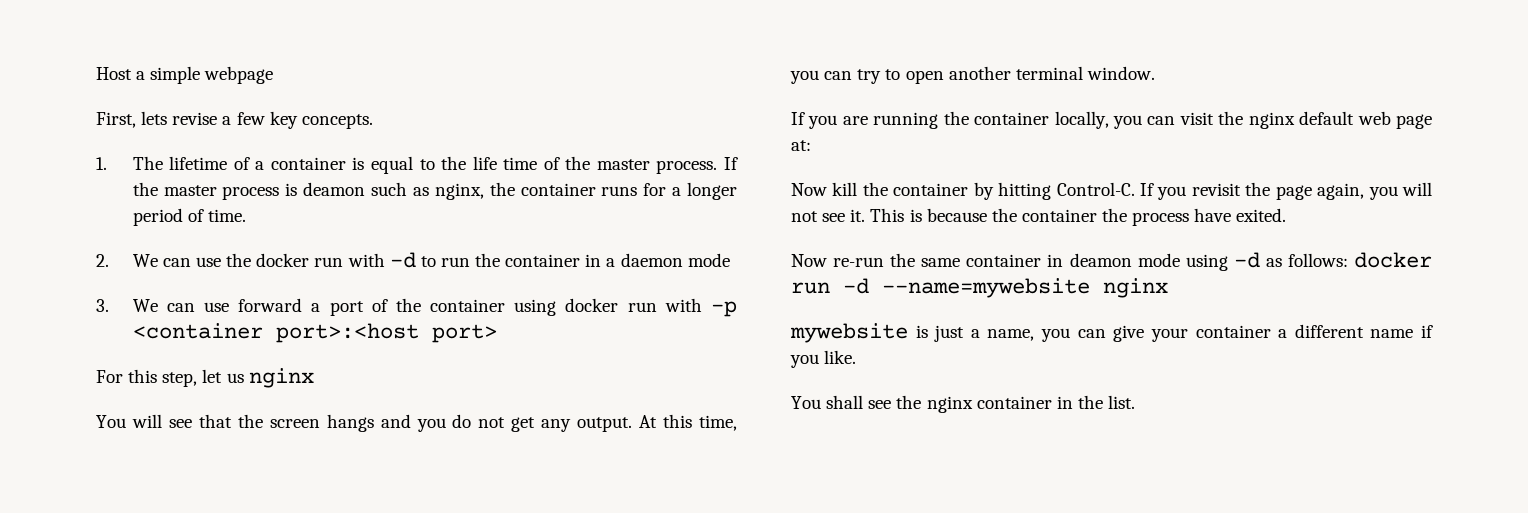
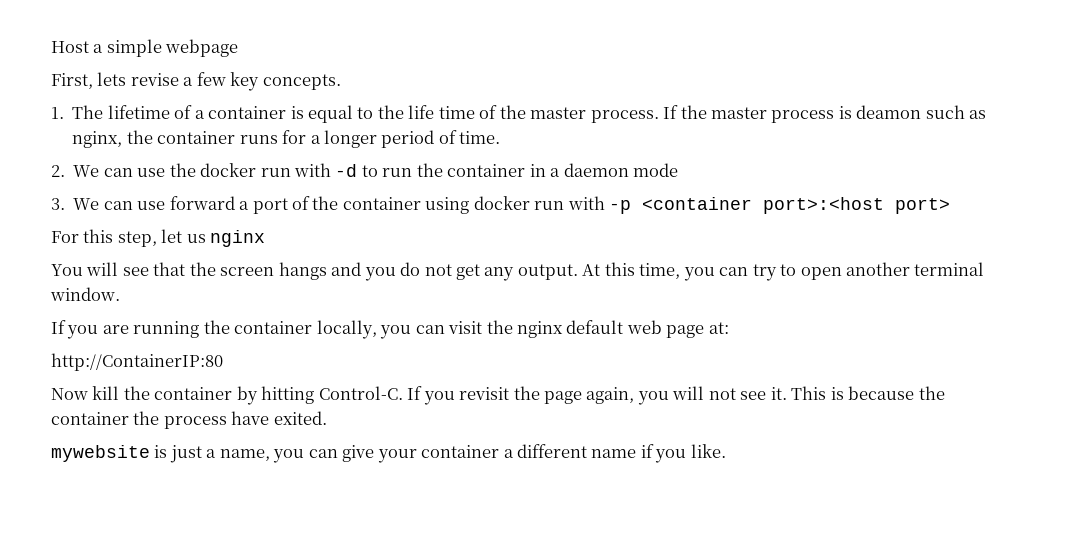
(811, 145) none -> [51,353,223,371] // http://ContainerIP:80
[791,252,1432,271] [791,278,1168,298] // Now re-run the same container in deamon mode using -d as follows: docker run -d --name=mywebsite nginx -> (327, 418) none
[791,395,1136,413] // You shall see the nginx container in the list. -> (726, 451) none

